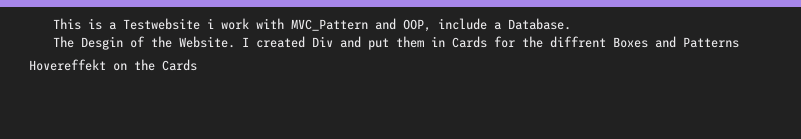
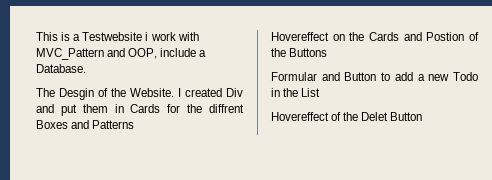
[29,59,106,71] Hovereffekt -> [271,32,329,41] Hovereffect
(197, 65) none -> [403,32,479,41] [271,48,328,57] [271,72,478,81] [271,88,321,97] [271,112,423,121] and Postion of the Buttons // Formular and Button to add a new Todo in the List // Hovereffect of the Delet Button

